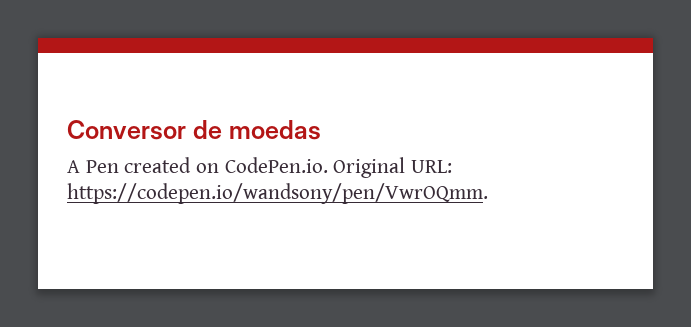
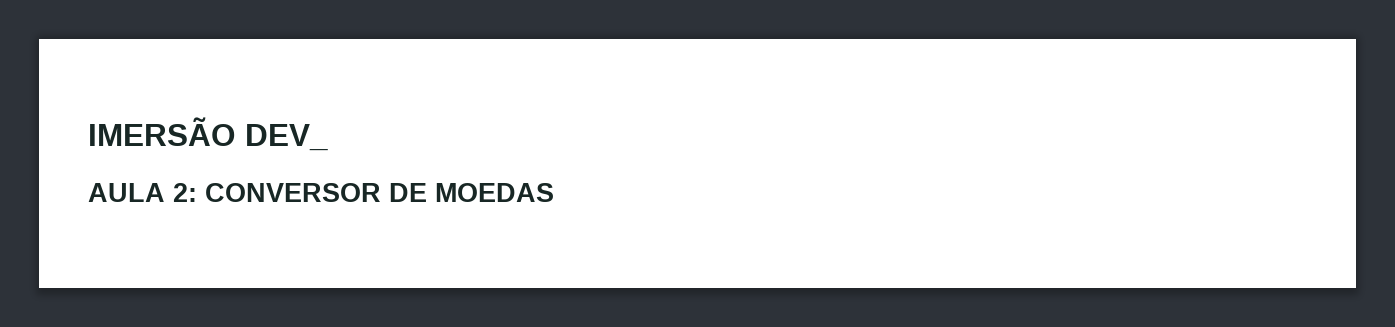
[67,120,321,140] [67,157,453,178] [67,183,488,204] Conversor de moedas // A Pen created on CodePen.io. Original URL: https://codepen.io/wandsony/pen/VwrOQmm. -> [88,117,328,151] [88,183,554,202] IMERSÃO DEV_ // AULA 2: CONVERSOR DE MOEDAS

